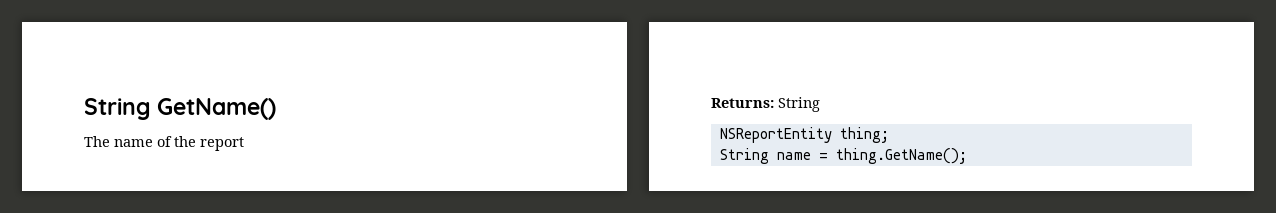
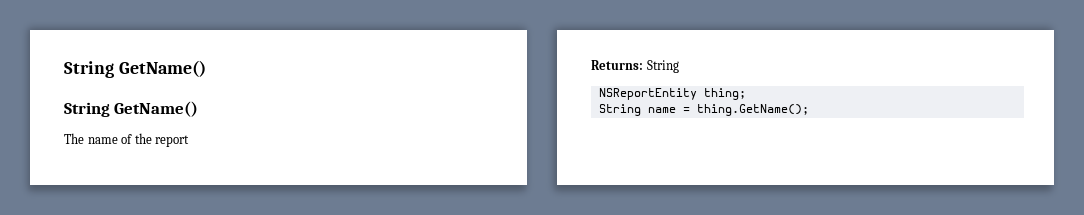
[84,98,277,120] String GetName() -> [64,60,206,78] [64,101,199,117] String GetName() // String GetName()

